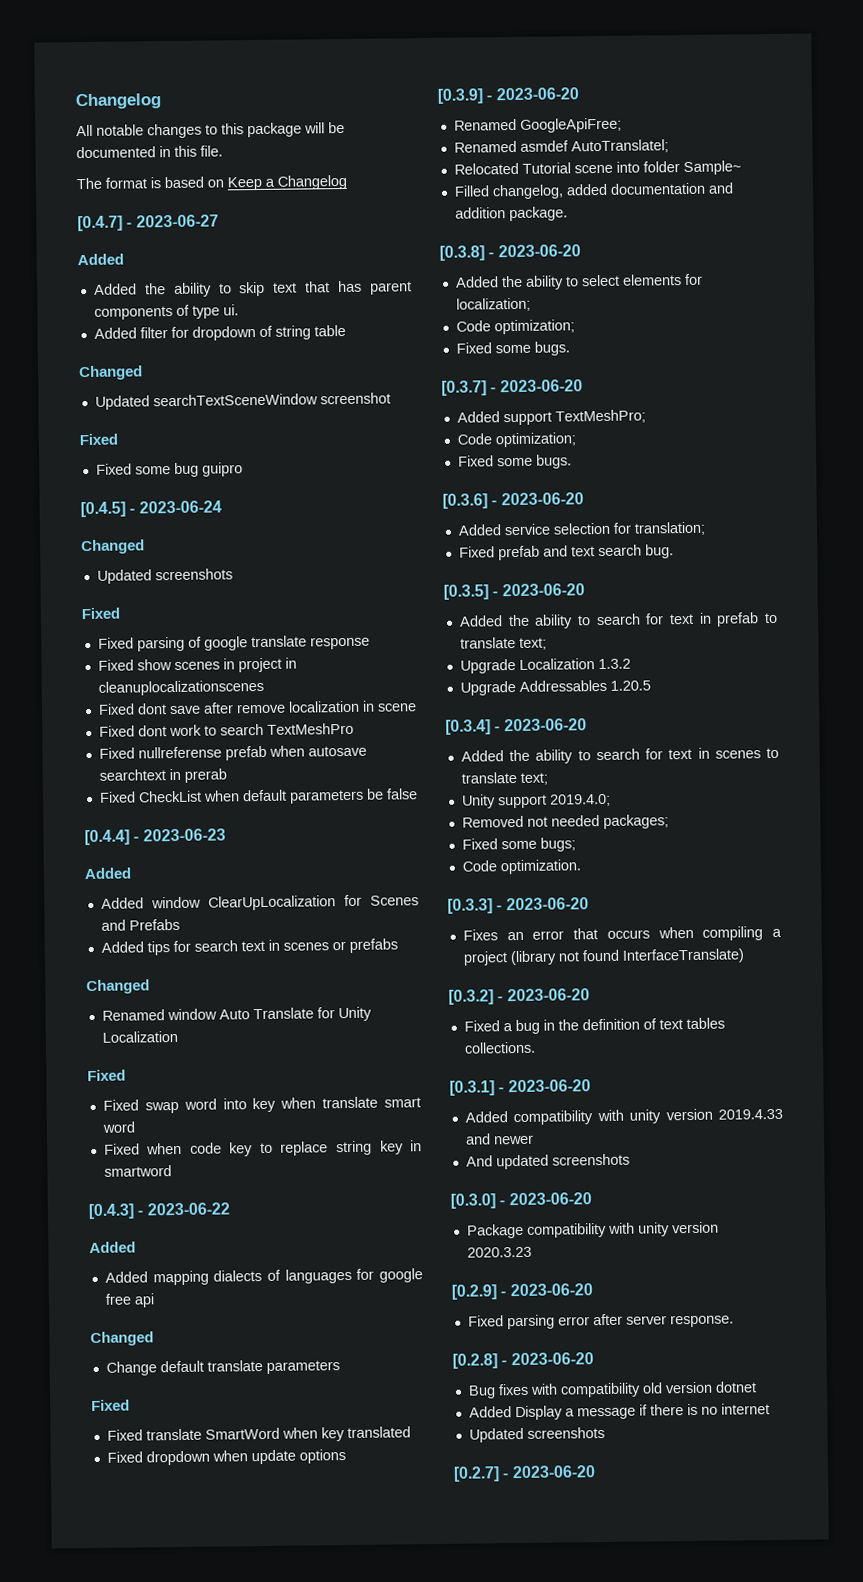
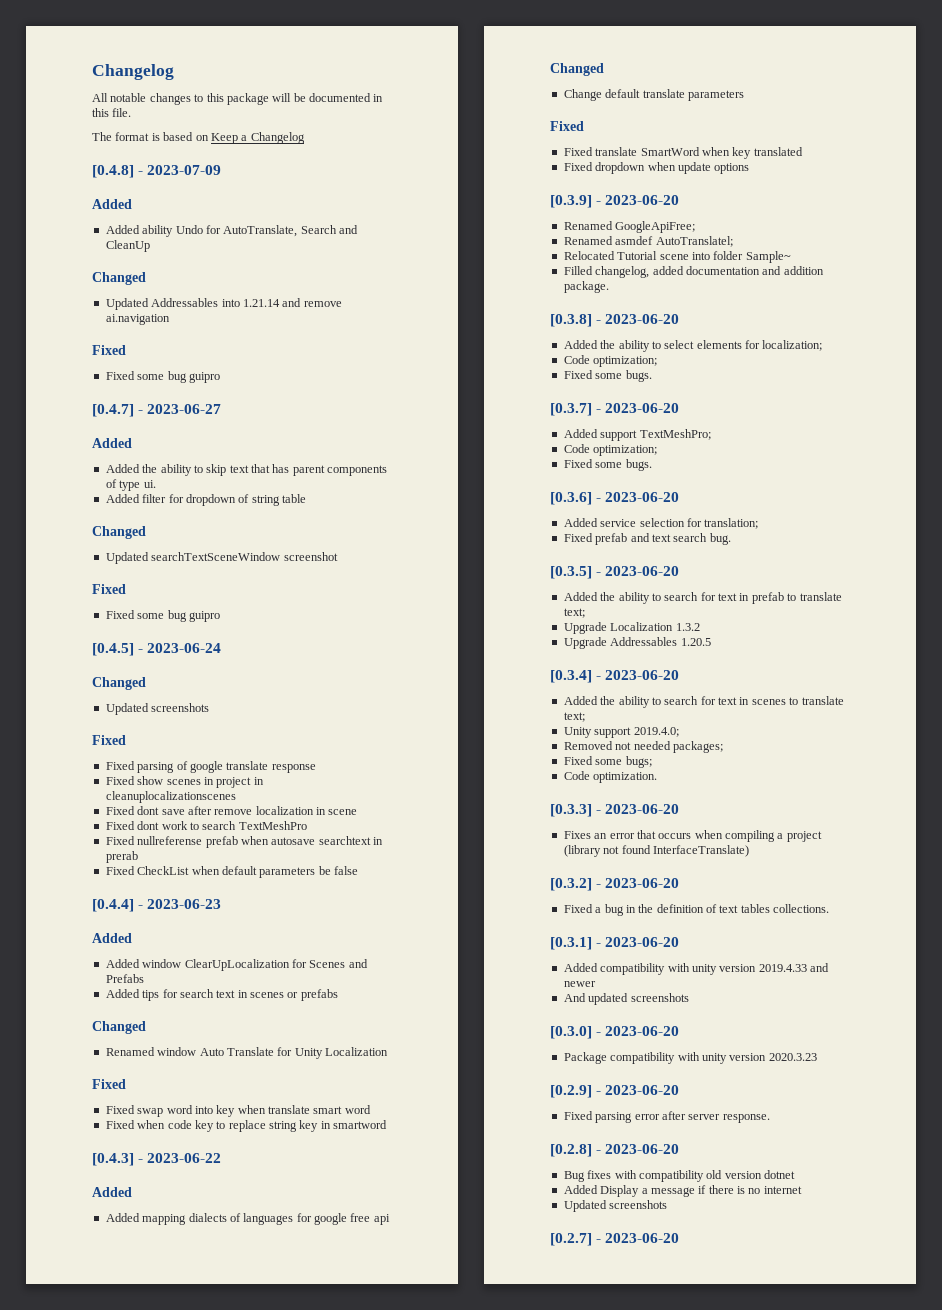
(347, 182) none -> [92,165,222,178] [92,199,132,209] [105,225,358,237] [105,240,150,252] [92,272,146,285] [105,298,342,310] [105,314,170,325] [92,345,126,355] [105,371,220,383] // [0.4.8] - 2023-07-09 // Added // Added ability Undo for AutoTranslate, Search and CleanUp // Changed // Updated Addressables into 1.21.14 and remove ai.navigation // Fixed // Fixed some bug guipro

